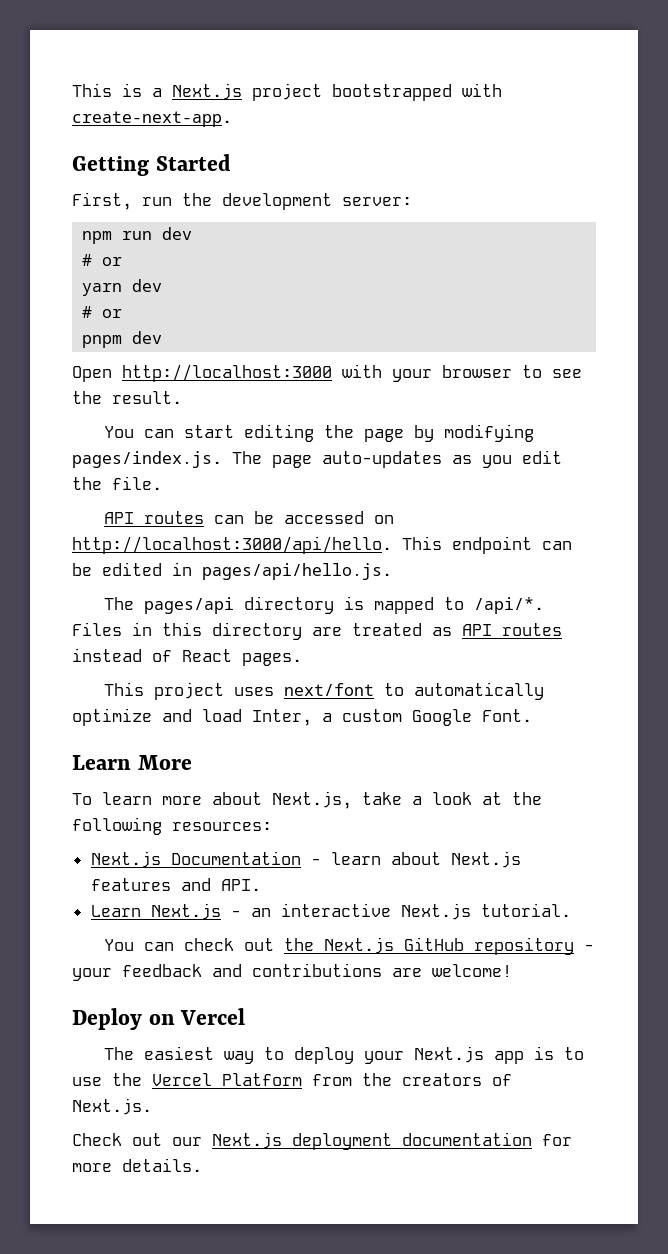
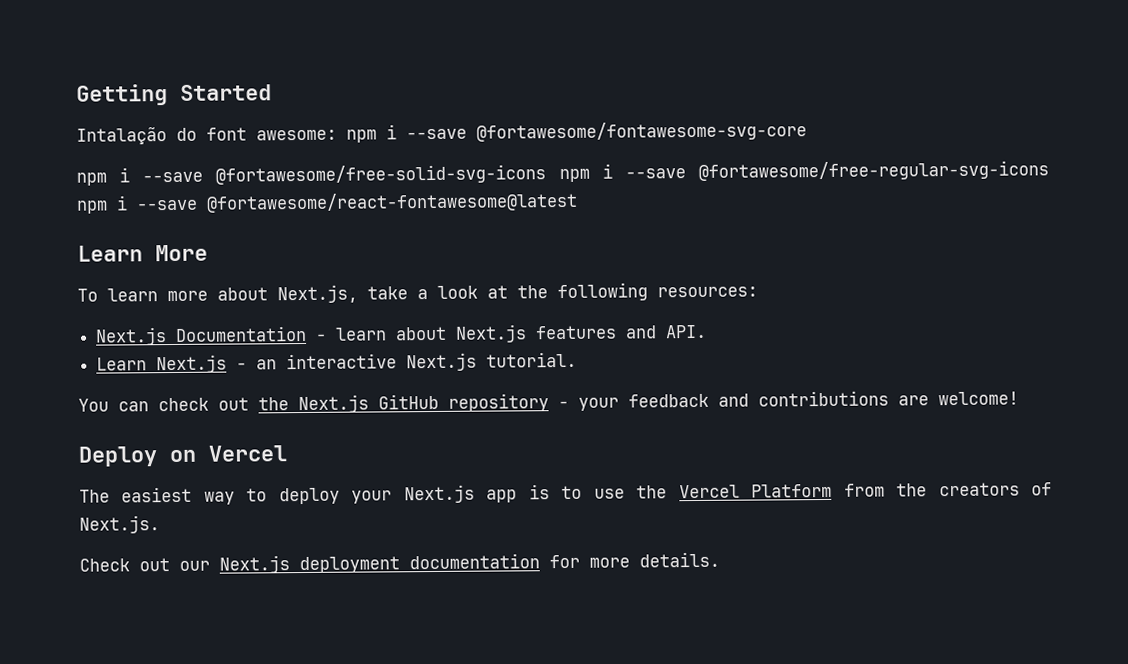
[72,83,502,101] [72,111,232,127] [72,154,231,176] [72,192,412,210] [82,227,193,244] [82,254,123,266] [82,279,163,296] [82,306,123,318] [82,331,163,348] [72,364,582,382] [72,391,182,404] [103,424,534,442] [72,450,562,468] [72,476,162,490] [103,511,394,524] [72,536,572,554] [72,562,392,580] [103,596,544,614] [72,622,562,640] [72,648,302,666] [103,682,544,700] [72,708,532,726] This is a Next.js project bootstrapped with create-next-app. // Getting Started // First, run the development server: // npm run dev // # or // yarn dev // # or // pnpm dev // Open http://localhost:3000 with your browser to see the result. // You can start editing the page by modifying pages/index.js. The page auto-updates as you edit the file. // API routes can be accessed on http://localhost:3000/api/hello. This endpoint can be edited in pages/api/hello.js. // The pages/api directory is mapped to /api/*. Files in this directory are treated as API routes instead of React pages. // This project uses next/font to automatically optimize and load Inter, a custom Google Font. -> [76,84,272,106] [76,121,807,145] [76,160,1049,186] [76,191,578,214] Getting Started // Intalação do font awesome: npm i --save @fortawesome/fontawesome-svg-core // npm i --save @fortawesome/free-solid-svg-icons npm i --save @fortawesome/free-regular-svg-icons npm i --save @fortawesome/react-fontawesome@latest

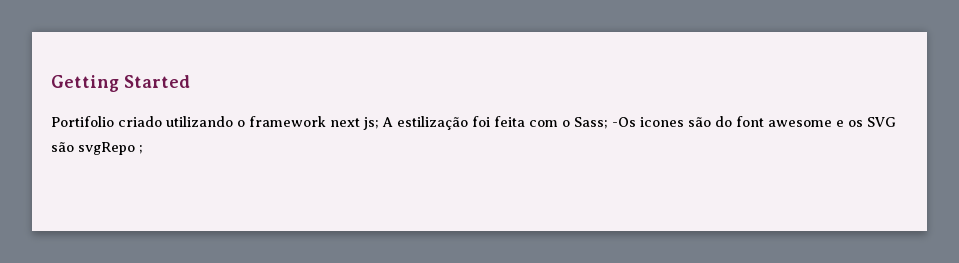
[76,121,807,145] [76,160,1049,186] [76,191,578,214] [77,244,208,262] [77,282,758,304] [95,324,708,346] [96,351,578,374] [78,390,1019,414] [78,445,287,467] [79,482,1053,505] [79,515,160,534] [79,551,720,574] Intalação do font awesome: npm i --save @fortawesome/fontawesome-svg-core // npm i --save @fortawesome/free-solid-svg-icons npm i --save @fortawesome/free-regular-svg-icons npm i --save @fortawesome/react-fontawesome@latest // Learn More // To learn more about Next.js, take a look at the following resources: // Next.js Documentation - learn about Next.js features and API. // Learn Next.js - an interactive Next.js tutorial. // You can check out the Next.js GitHub repository - your feedback and contributions are welcome! // Deploy on Vercel // The easiest way to deploy your Next.js app is to use the Vercel Platform from the creators of Next.js. // Check out our Next.js deployment documentation for more details. -> [51,116,896,130] [51,142,143,155] Portifolio criado utilizando o framework next js; A estilização foi feita com o Sass; -Os icones são do font awesome e os SVG são svgRepo ;

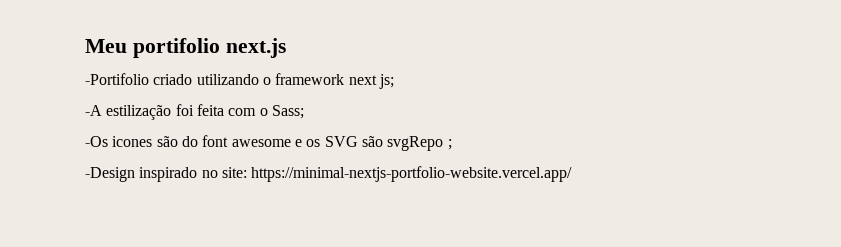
[51,75,190,92] [51,116,114,127] Getting Started // Portifolio -> [85,38,286,58] [85,73,149,85] Meu portifolio next.js // -Portifolio
[382,117,393,127] A -> [85,105,102,116] // -A
(608, 123) none -> (304, 112) //
(143, 149) none -> [85,166,573,182] // -Design inspirado no site: https://minimal-nextjs-portfolio-website.vercel.app/

